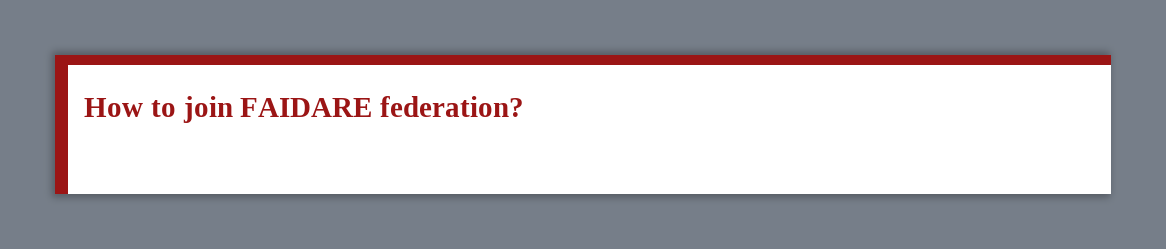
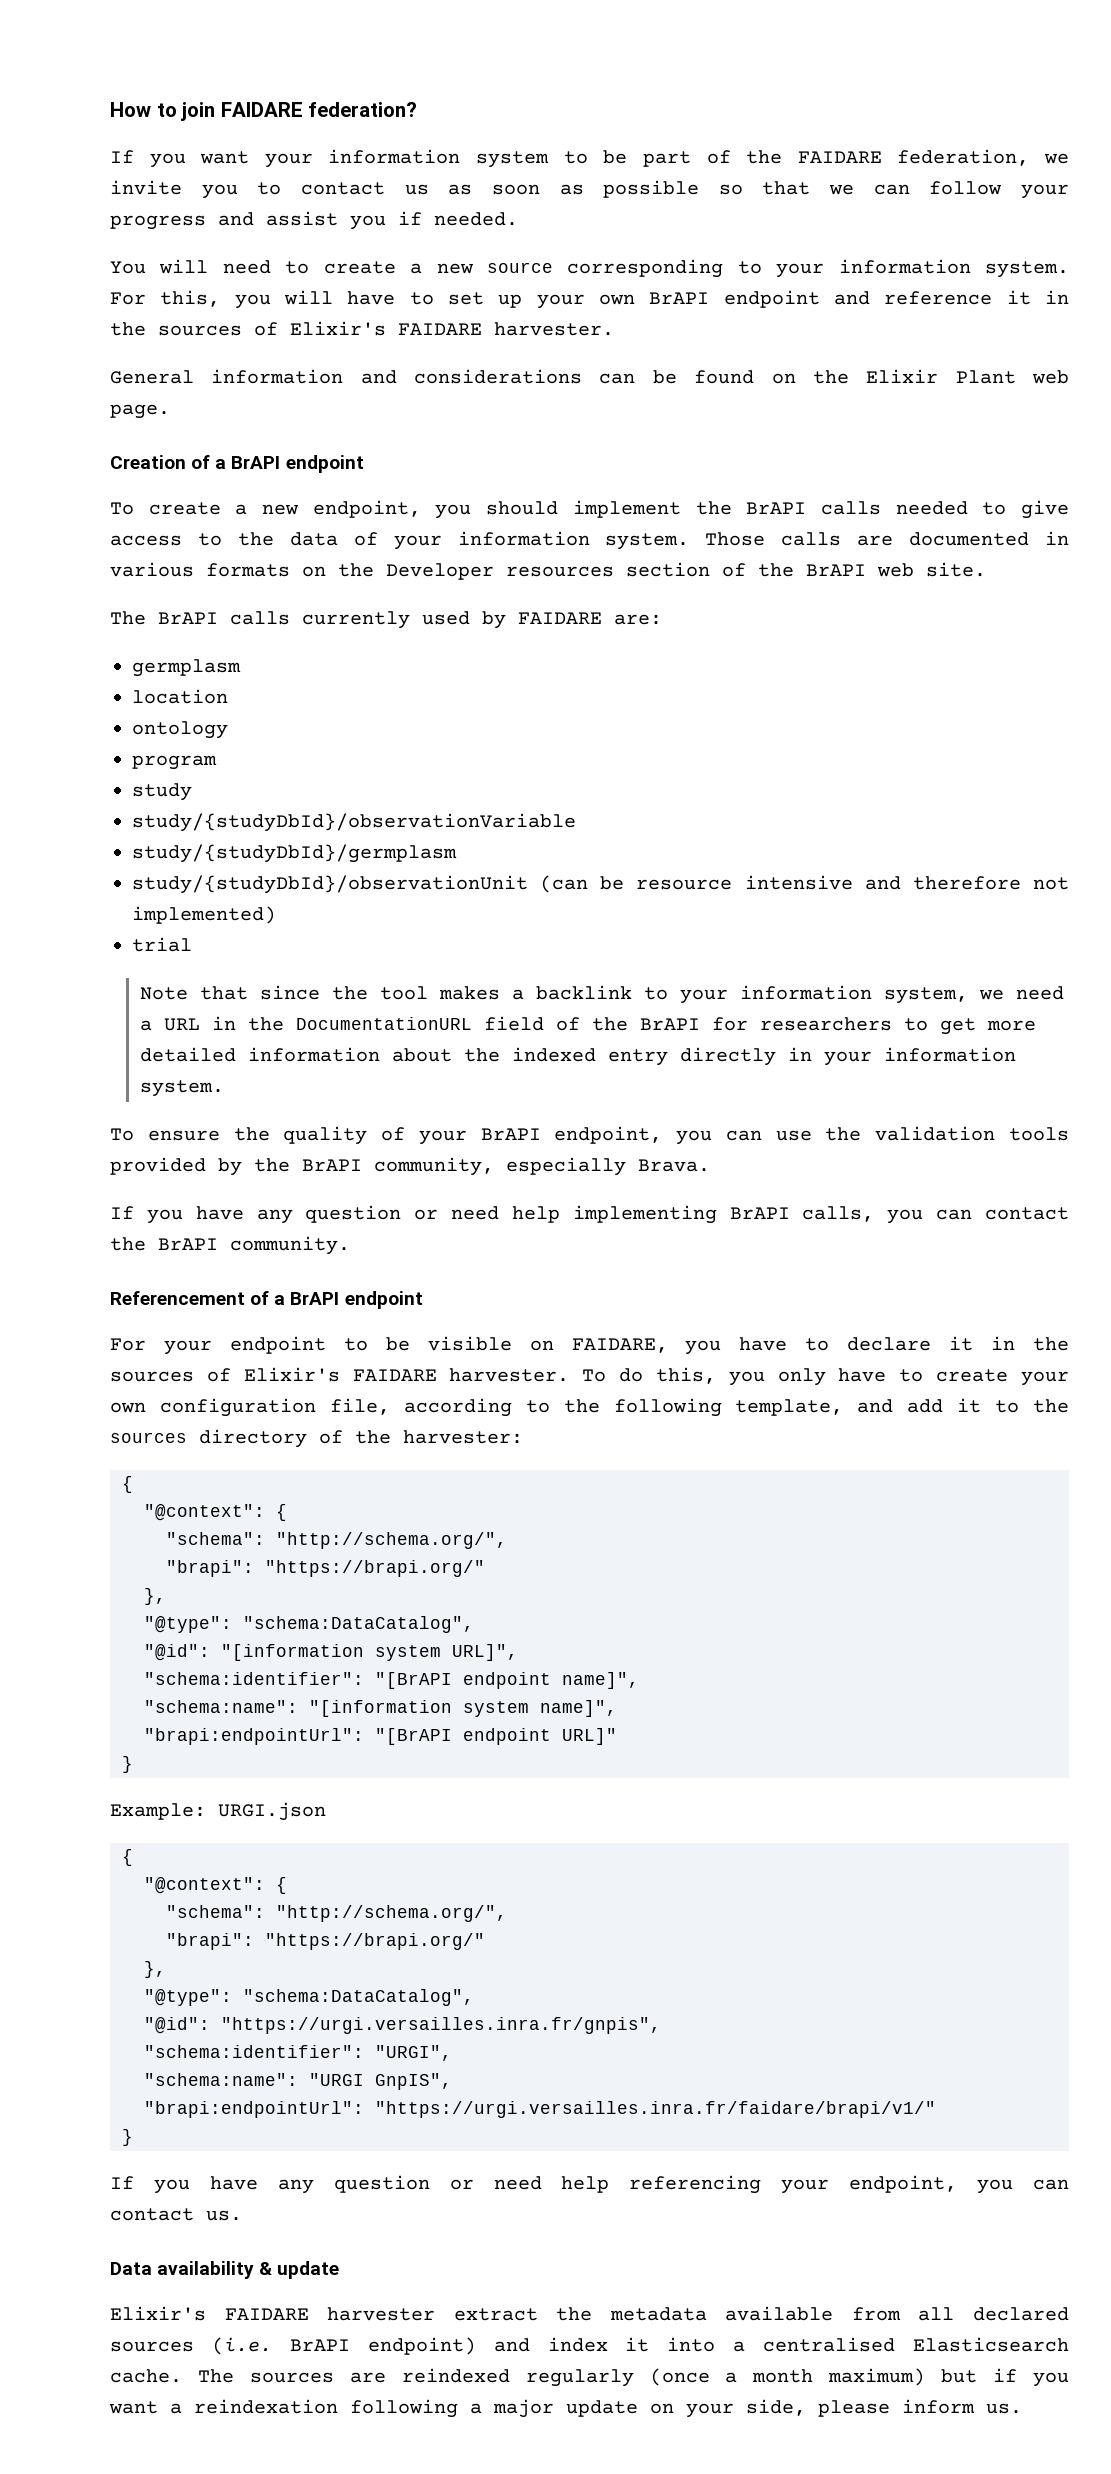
(525, 106) none -> [110,149,1070,168] [110,180,1069,199] [110,211,518,230] [110,259,1069,278] [110,290,1070,309] [110,321,614,336] [110,369,1069,384] [110,404,170,419] [110,455,364,473] [110,500,1070,519] [110,531,1069,550] [110,562,986,580] [110,611,662,629] [132,659,241,677] [132,689,228,704] [132,721,228,739] [132,755,217,770] [132,783,192,801] [132,813,576,832] [132,844,457,863] [132,875,1069,894] [132,906,276,924] [132,937,192,952] [139,985,1064,1004] [139,1016,1036,1035] [139,1047,1016,1066] [139,1080,224,1097] [110,1126,1069,1145] [110,1157,710,1176] [110,1205,1069,1224] [110,1236,350,1255] [110,1291,423,1309] [110,1336,1069,1355] [110,1367,1069,1386] [110,1398,1069,1417] [110,1429,523,1448] [122,1476,133,1493] [144,1504,287,1521] [166,1532,507,1549] [166,1560,485,1577] [144,1588,166,1605] [144,1616,474,1633] [144,1644,518,1661] [144,1672,639,1689] [144,1700,617,1717] [144,1728,617,1745] [122,1756,133,1773] [110,1802,326,1821] [122,1849,133,1866] [144,1877,287,1894] [166,1905,507,1922] [166,1933,485,1950] [144,1961,166,1978] [144,1989,474,2006] [144,2017,661,2034] [144,2045,452,2061] [144,2073,452,2090] [144,2101,936,2118] [122,2129,133,2146] [110,2175,1069,2194] [110,2208,242,2221] [110,2261,340,2279] [110,2306,1069,2321] [110,2337,1069,2355] [110,2368,1069,2387] [109,2399,1022,2418] // If you want your information system to be part of the FAIDARE federation, we invite you to contact us as soon as possible so that we can follow your progress and assist you if needed. // You will need to create a new source corresponding to your information system. For this, you will have to set up your own BrAPI endpoint and reference it in the sources of Elixir's FAIDARE harvester. // General information and considerations can be found on the Elixir Plant web page. // Creation of a BrAPI endpoint // To create a new endpoint, you should implement the BrAPI calls needed to give access to the data of your information system. Those calls are documented in various formats on the Developer resources section of the BrAPI web site. // The BrAPI calls currently used by FAIDARE are: // germplasm // location // ontology // program // study // study/{studyDbId}/observationVariable // study/{studyDbId}/germplasm // study/{studyDbId}/observationUnit (can be resource intensive and therefore not implemented) // trial // Note that since the tool makes a backlink to your information system, we need a URL in the DocumentationURL field of the BrAPI for researchers to get more detailed information about the indexed entry directly in your information system. // To ensure the quality of your BrAPI endpoint, you can use the validation tools provided by the BrAPI community, especially Brava. // If you have any question or need help implementing BrAPI calls, you can contact the BrAPI community. // Referencement of a BrAPI endpoint // For your endpoint to be visible on FAIDARE, you have to declare it in the sources of Elixir's FAIDARE harvester. To do this, you only have to create your own configuration file, according to the following template, and add it to the sources directory of the harvester: // { // "@context": { // "schema": "http://schema.org/", // "brapi": "https://brapi.org/" // }, // "@type": "schema:DataCatalog", // "@id": "[information system URL]", // "schema:identifier": "[BrAPI endpoint name]", // "schema:name": "[information system name]", // "brapi:endpointUrl": "[BrAPI endpoint URL]" // } // Example: URGI.json // { // "@context": { // "schema": "http://schema.org/", // "brapi": "https://brapi.org/" // }, // "@type": "schema:DataCatalog", // "@id": "https://urgi.versailles.inra.fr/gnpis", // "schema:identifier": "URGI", // "schema:name": "URGI GnpIS", // "brapi:endpointUrl": "https://urgi.versailles.inra.fr/faidare/brapi/v1/" // } // If you have any question or need help referencing your endpoint, you can contact us. // Data availability & update // Elixir's FAIDARE harvester extract the metadata available from all declared sources (i.e. BrAPI endpoint) and index it into a centralised Elasticsearch cache. The sources are reindexed regularly (once a month maximum) but if you want a reindexation following a major update on your side, please inform us.

